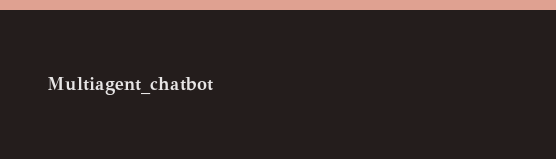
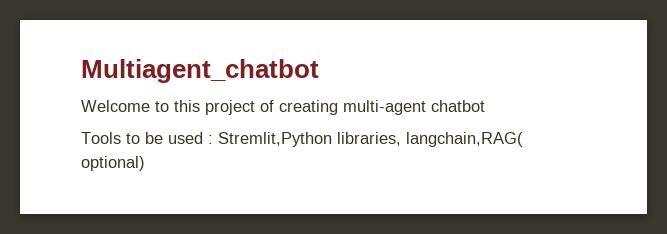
(213, 86) none -> [81,100,485,115] [81,132,523,147] [81,156,145,171] // Welcome to this project of creating multi-agent chatbot // Tools to be used : Stremlit,Python libraries, langchain,RAG( optional)

